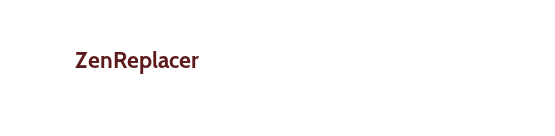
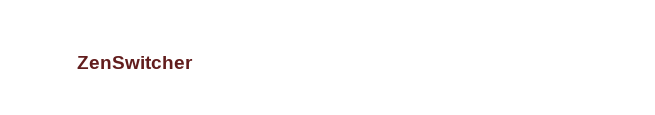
[75,51,199,74] ZenReplacer -> [77,56,193,69] ZenSwitcher

